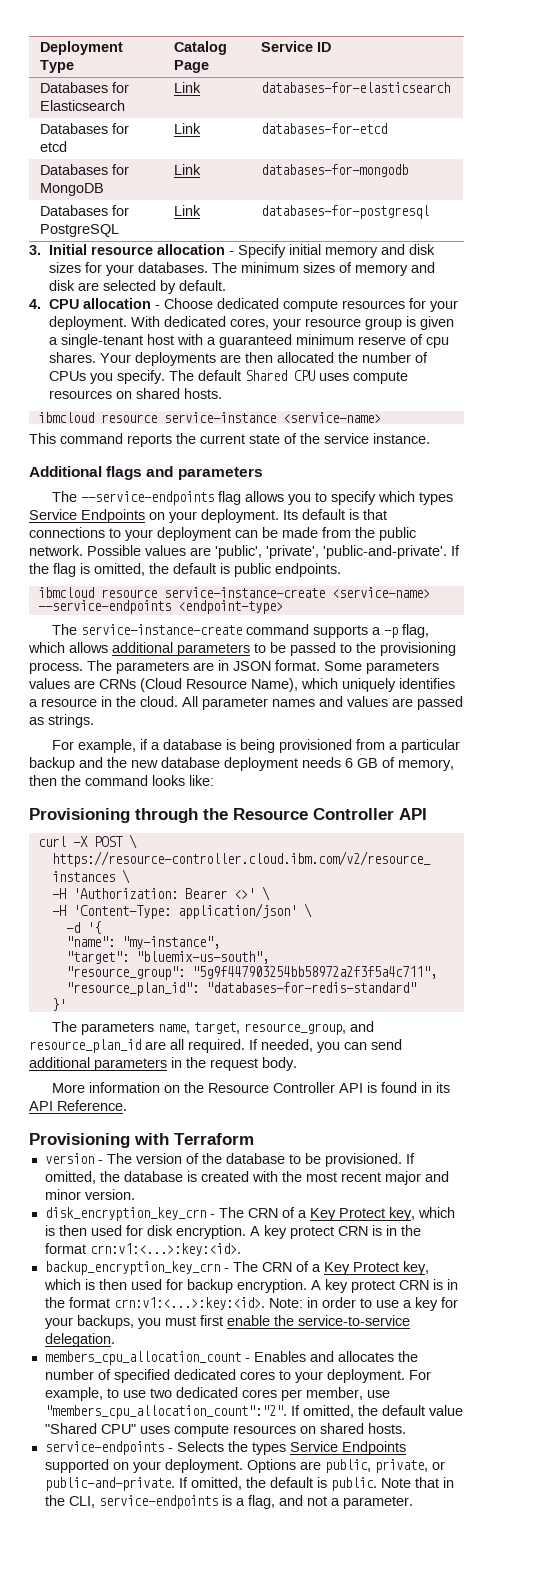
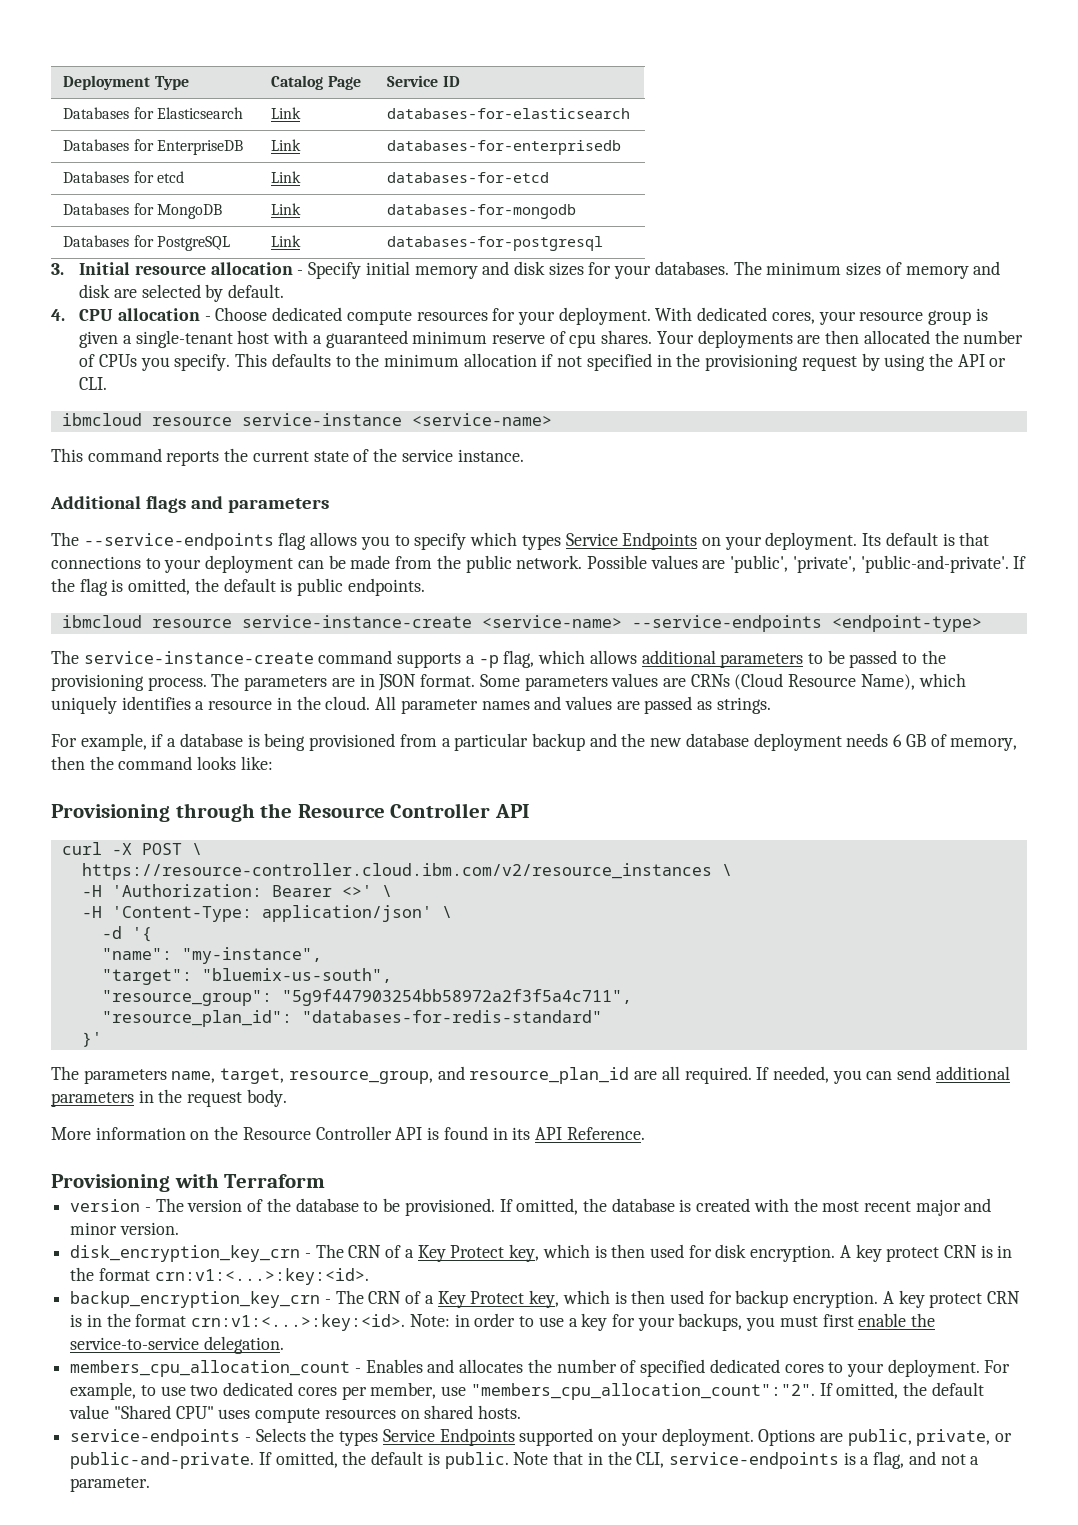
(451, 87) none -> [63,139,244,155] [271,139,302,151] [387,140,622,155] // Databases for EnterpriseDB | Link | databases-for-enterprisedb
[169,370,409,384] [49,388,223,399] The default Shared CPU uses compute resources on shared hosts. -> [235,353,1007,371] [79,377,108,390] This defaults to the minimum allocation if not specified in the provisioning request by using the API or CLI.

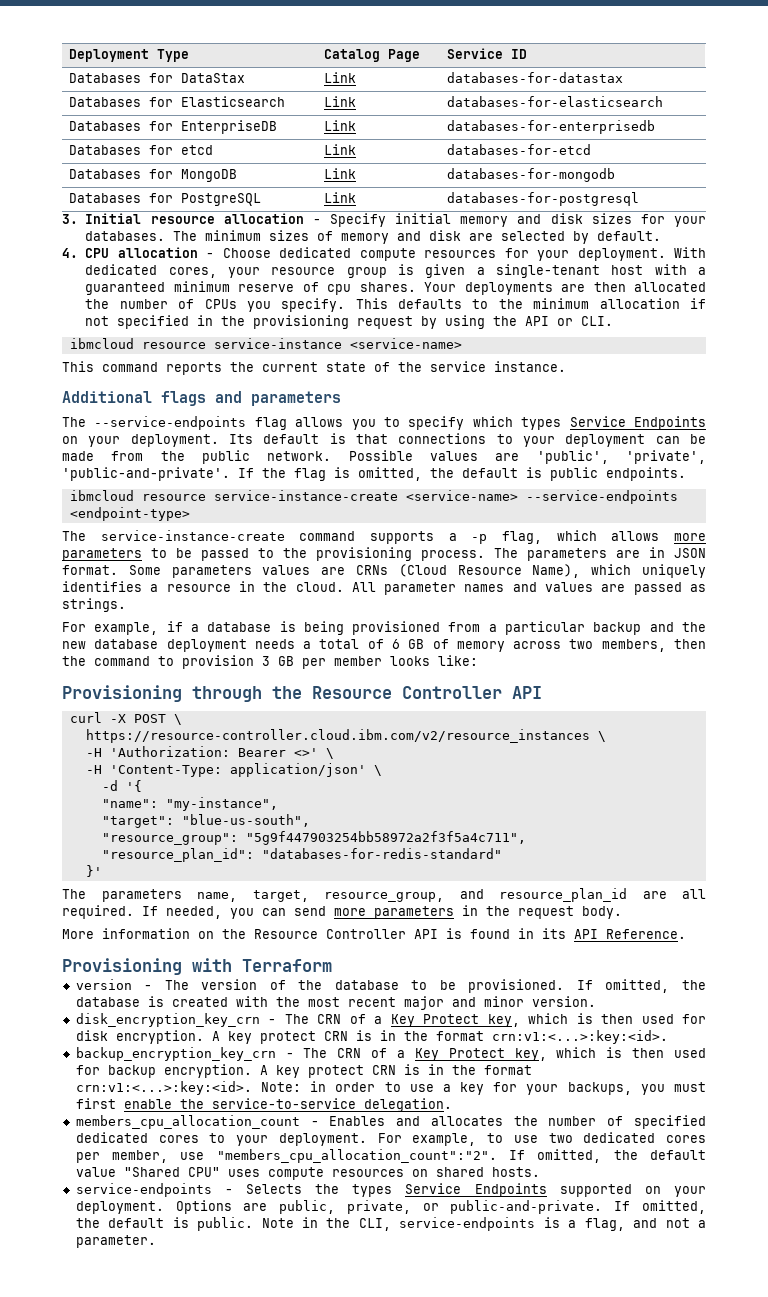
(460, 81) none -> [69,73,246,83] [324,72,357,83] [447,72,624,83] // Databases for DataStax | Link | databases-for-datastax
[641,650,716,664] additional -> [674,533,706,541] more
[893,734,1018,751] [51,756,193,770] 6 GB of memory, then the command -> [303,639,706,652] [62,655,382,669] a total of 6 GB of memory across two members, then the command to provision 3 GB per member
[201,968,392,983] "bluemix-us-south", -> [181,814,310,827] "blue-us-south",
[935,1066,1010,1080] additional -> [334,908,366,916] more
[553,1451,584,1465] that -> (294, 1223) none

